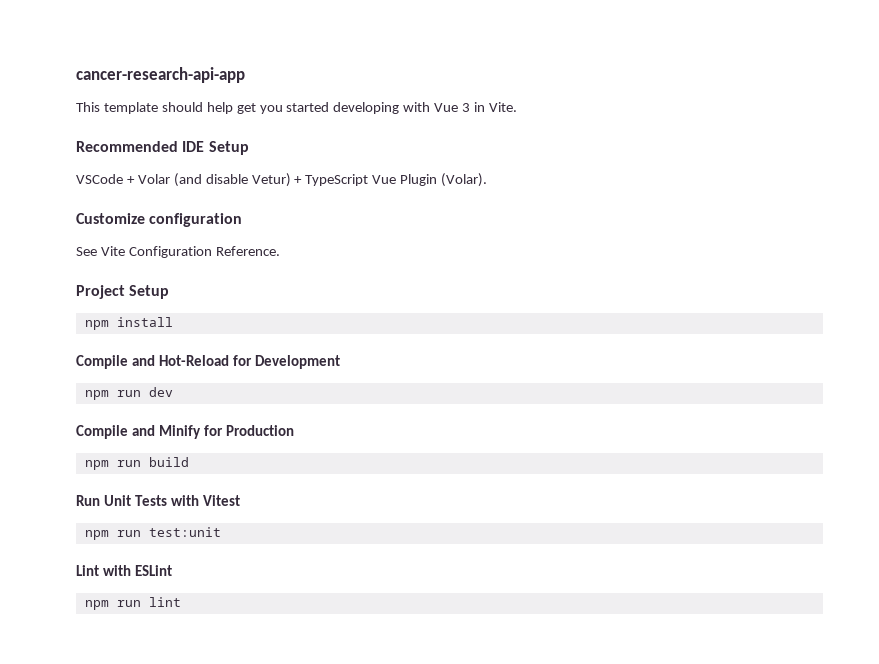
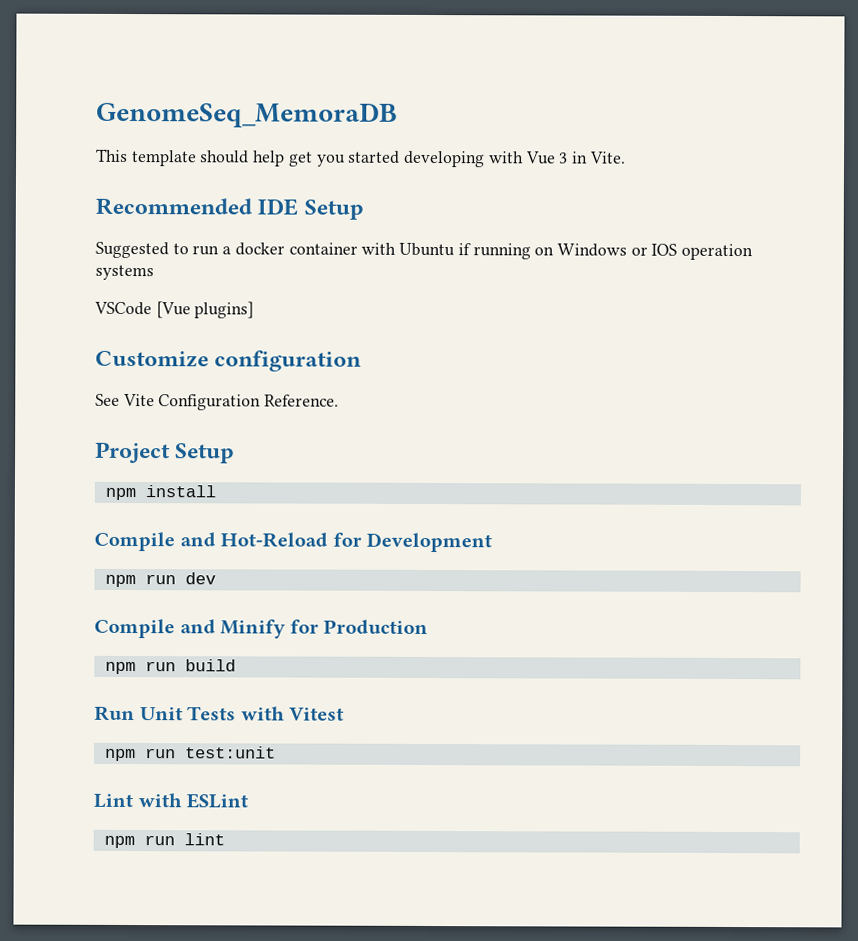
[76,67,245,83] cancer-research-api-app -> [96,101,398,128] GenomeSeq_MemoraDB
[76,173,488,187] VSCode + Volar (and disable Vetur) + TypeScript Vue Plugin (Volar). -> [95,241,754,261] [95,264,154,281] [94,301,255,319] Suggested to run a docker container with Ubuntu if running on Windows or IOS operation systems // VSCode [Vue plugins]

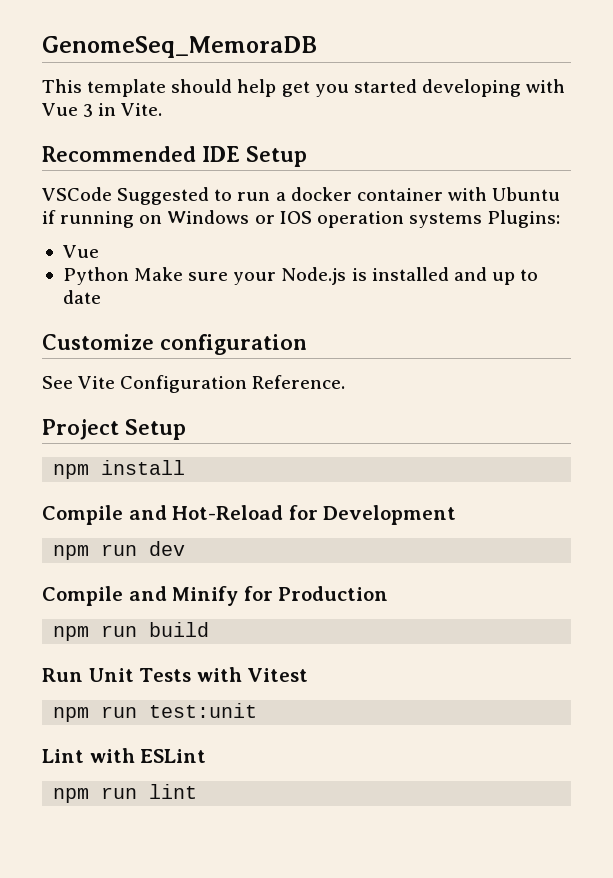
(364, 209) none -> [42,187,112,201] VSCode
[94,301,255,319] // VSCode [Vue plugins] -> [487,210,561,228] [62,245,99,258] [62,267,539,285] [62,290,101,304] Plugins: // Vue // Python Make sure your Node.js is installed and up to date

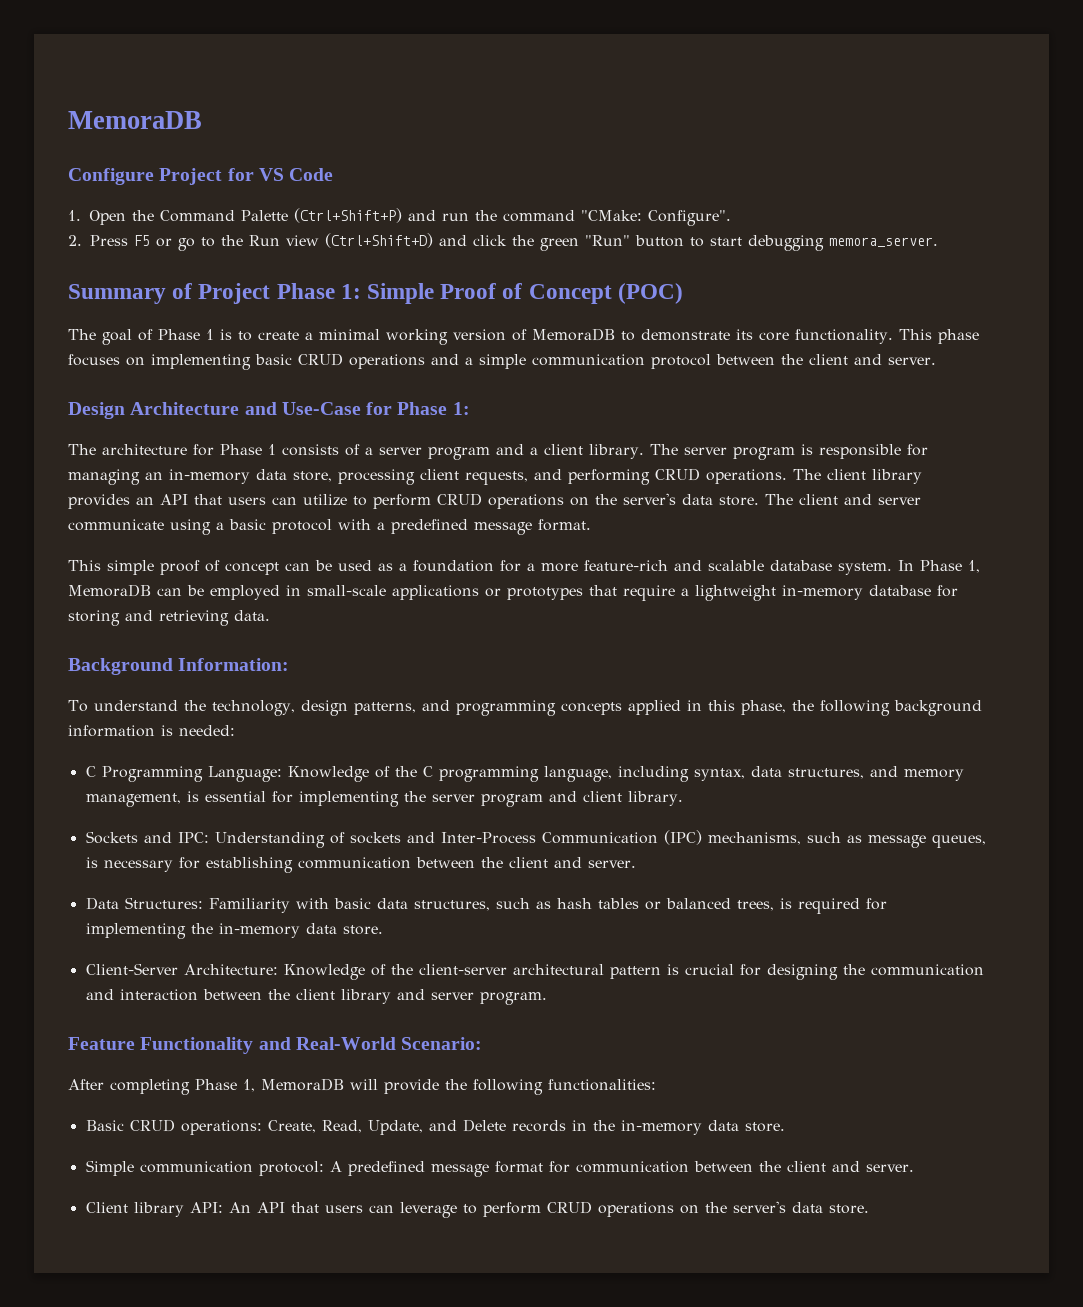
[42,36,317,58] [42,79,566,97] [42,103,163,117] [42,146,307,167] [42,187,561,205] [42,210,561,228] [62,245,99,258] [62,267,539,285] [62,290,101,304] [42,334,307,355] [42,375,346,393] [42,419,186,440] [53,460,186,479] [42,505,457,525] [53,541,186,560] [42,586,389,606] [53,622,210,641] [42,667,309,682] [53,703,258,722] [42,748,207,763] [53,784,198,803] GenomeSeq_MemoraDB // This template should help get you started developing with Vue 3 in Vite. // Recommended IDE Setup // VSCode Suggested to run a docker container with Ubuntu if running on Windows or IOS operation systems Plugins: // Vue // Python Make sure your Node.js is installed and up to date // Customize configuration // See Vite Configuration Reference. // Project Setup // npm install // Compile and Hot-Reload for Development // npm run dev // Compile and Minify for Production // npm run build // Run Unit Tests with Vitest // npm run test:unit // Lint with ESLint // npm run lint -> [68,111,202,129] [68,168,334,185] [68,208,731,226] [68,233,938,251] [68,283,683,304] [68,328,979,345] [68,353,936,370] [68,402,470,419] [68,444,928,460] [68,468,922,485] [68,493,921,509] [68,519,591,535] [68,560,980,575] [68,584,958,601] [68,610,270,626] [68,658,290,675] [68,700,982,716] [68,725,235,737] [85,766,964,782] [85,791,683,807] [85,830,986,848] [85,857,636,873] [85,897,887,914] [85,923,383,939] [85,963,984,980] [85,989,547,1005] [68,1037,483,1054] [68,1078,656,1095] [85,1119,785,1135] [85,1160,914,1177] [85,1201,869,1218] MemoraDB // Configure Project for VS Code // 1. Open the Command Palette (Ctrl+Shift+P) and run the command "CMake: Configure". // 2. Press F5 or go to the Run view (Ctrl+Shift+D) and click the green "Run" button to start debugging memora_server. // Summary of Project Phase 1: Simple Proof of Concept (POC) // The goal of Phase 1 is to create a minimal working version of MemoraDB to demonstrate its core functionality. This phase focuses on implementing basic CRUD operations and a simple communication protocol between the client and server. // Design Architecture and Use-Case for Phase 1: // The architecture for Phase 1 consists of a server program and a client library. The server program is responsible for managing an in-memory data store, processing client requests, and performing CRUD operations. The client library provides an API that users can utilize to perform CRUD operations on the server's data store. The client and server communicate using a basic protocol with a predefined message format. // This simple proof of concept can be used as a foundation for a more feature-rich and scalable database system. In Phase 1, MemoraDB can be employed in small-scale applications or prototypes that require a lightweight in-memory database for storing and retrieving data. // Background Information: // To understand the technology, design patterns, and programming concepts applied in this phase, the following background information is needed: // C Programming Language: Knowledge of the C programming language, including syntax, data structures, and memory management, is essential for implementing the server program and client library. // Sockets and IPC: Understanding of sockets and Inter-Process Communication (IPC) mechanisms, such as message queues, is necessary for establishing communication between the client and server. // Data Structures: Familiarity with basic data structures, such as hash tables or balanced trees, is required for implementing the in-memory data store. // Client-Server Architecture: Knowledge of the client-server architectural pattern is crucial for designing the communication and interaction between the client library and server program. // Feature Functionality and Real-World Scenario: // After completing Phase 1, MemoraDB will provide the following functionalities: // Basic CRUD operations: Create, Read, Update, and Delete records in the in-memory data store. // Simple communication protocol: A predefined message format for communication between the client and server. // Client library API: An API that users can leverage to perform CRUD operations on the server's data store.

